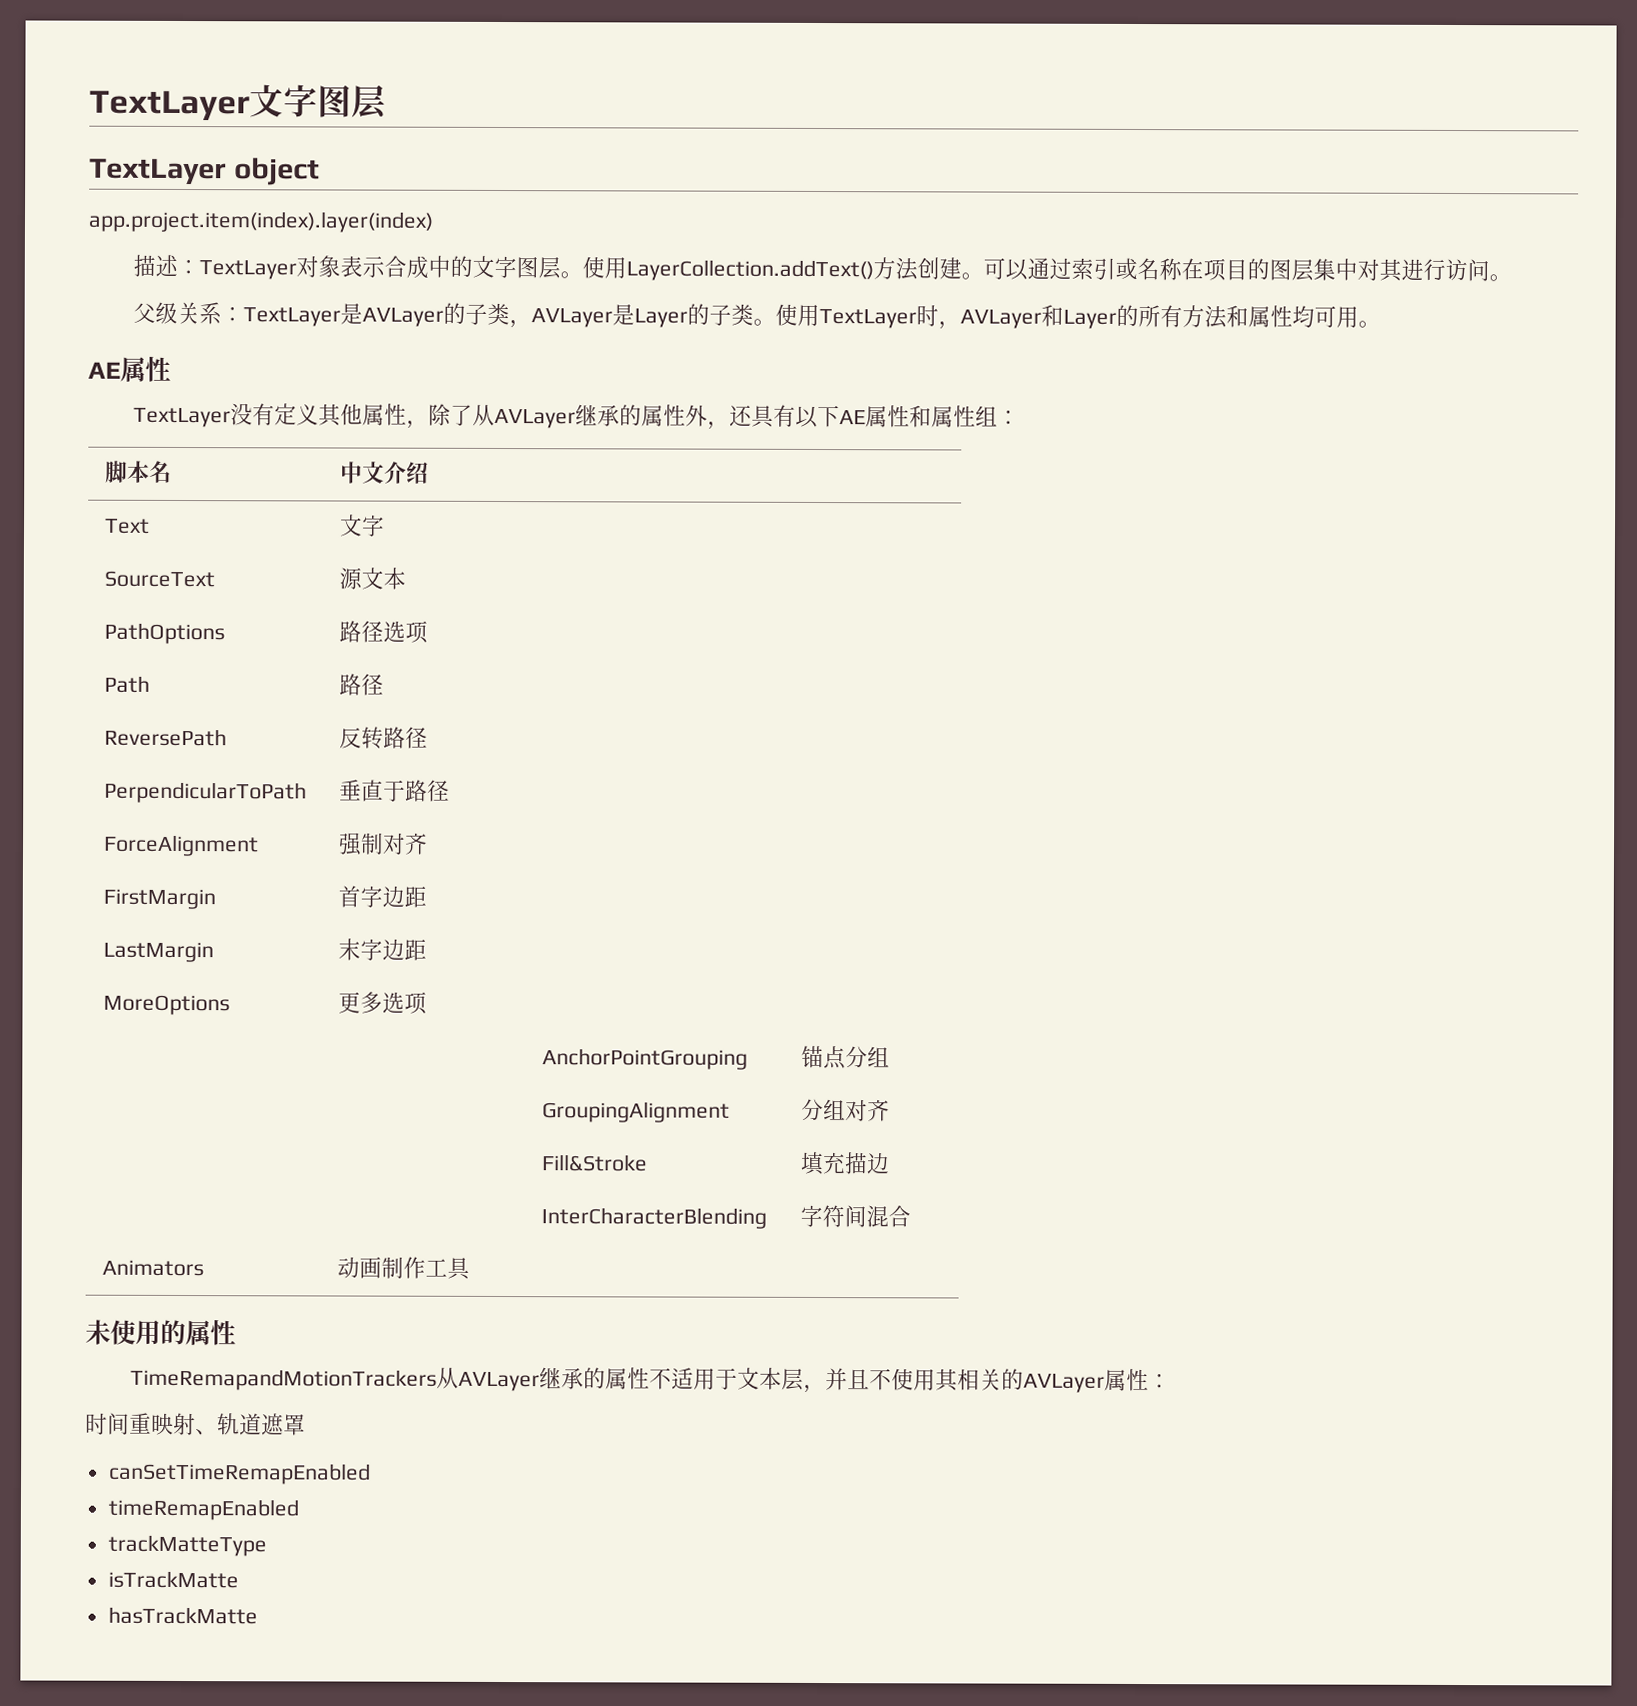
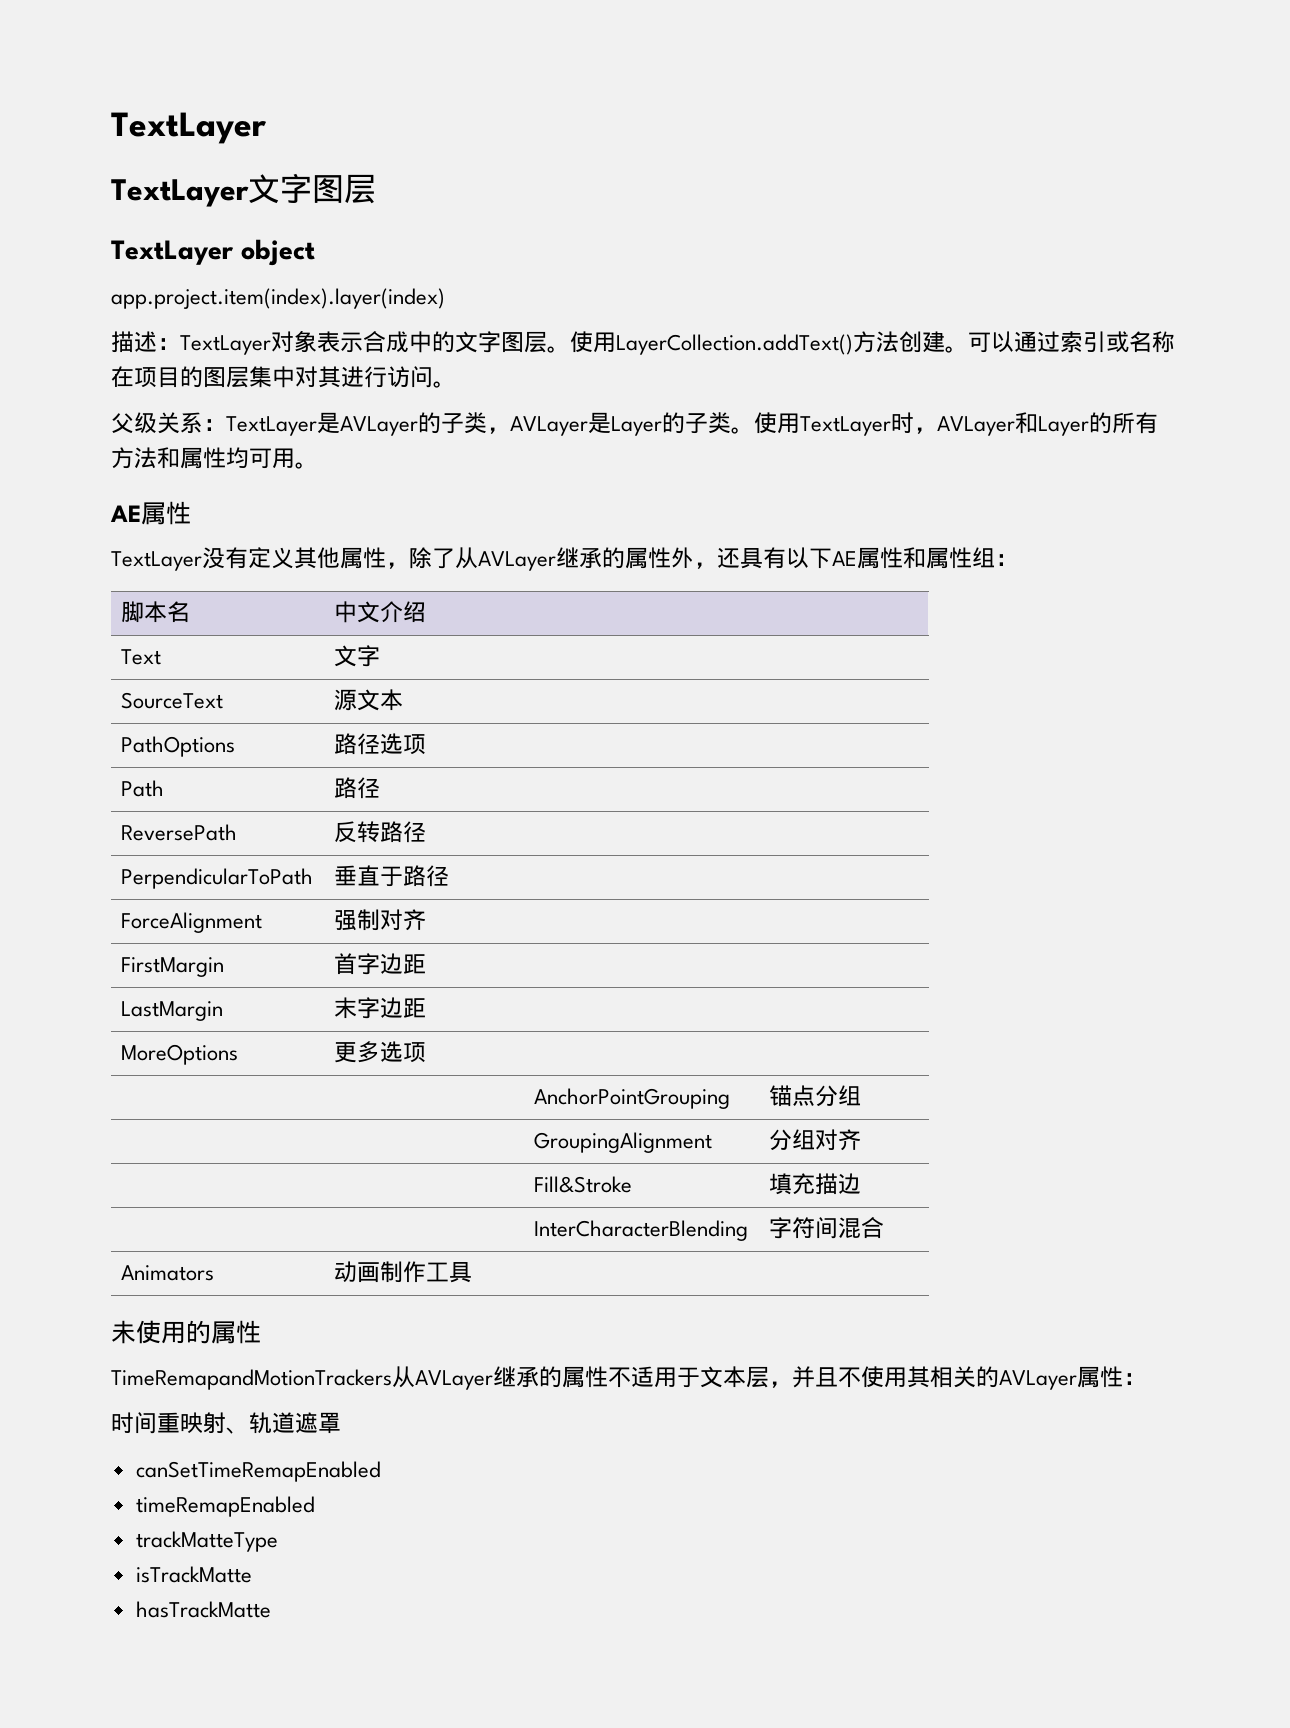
[89,90,250,121] TextLayer -> [111,112,267,144] [111,179,249,207] TextLayer // TextLayer

